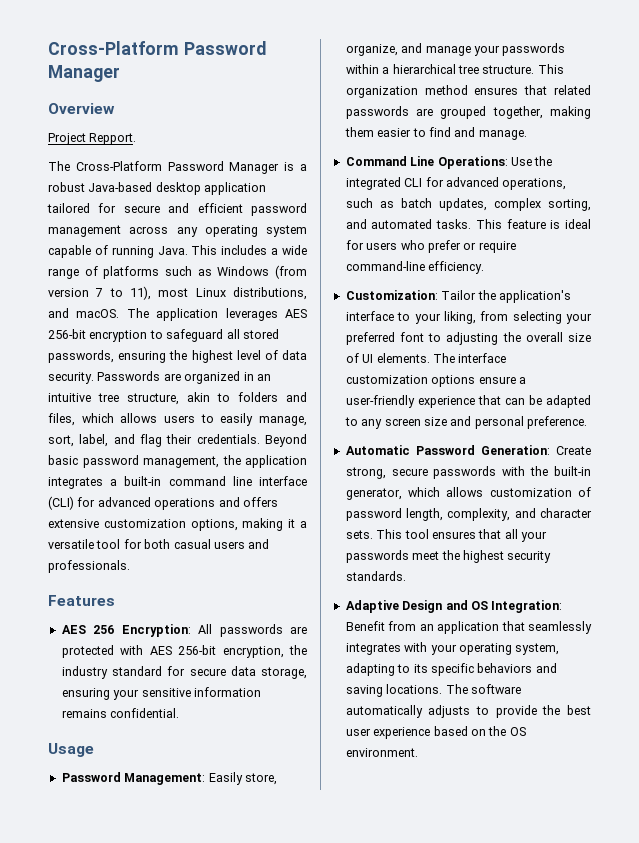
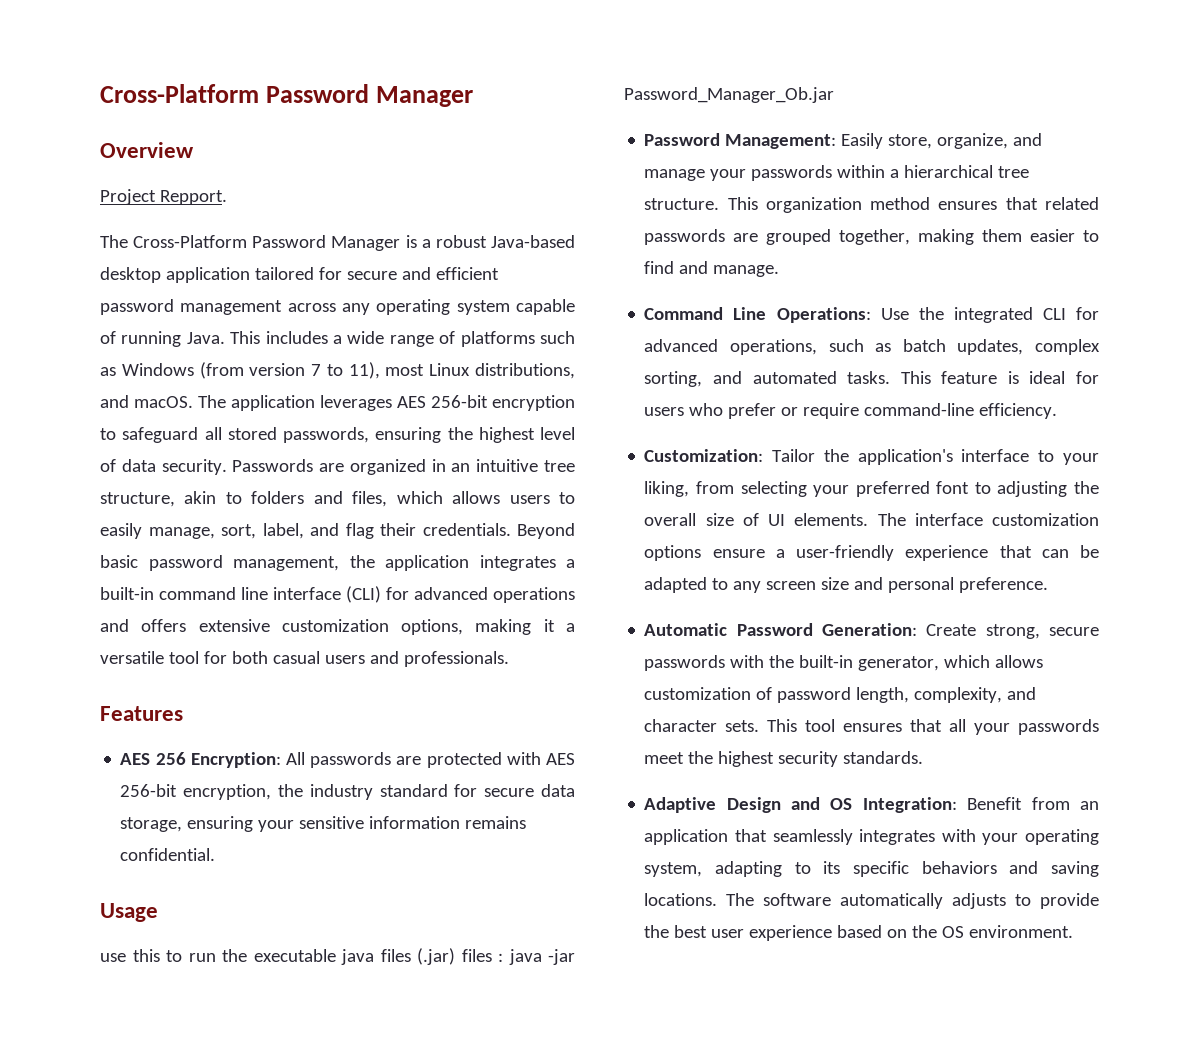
(94, 750) none -> [100,948,575,965] [624,87,834,103] // use this to run the executable java files (.jar) files : java -jar Password_Manager_Ob.jar

